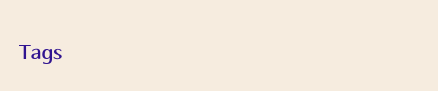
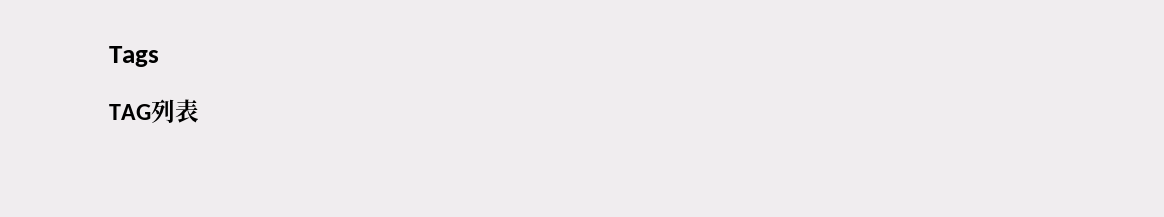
(62, 54) none -> [109,99,199,124] // TAG列表

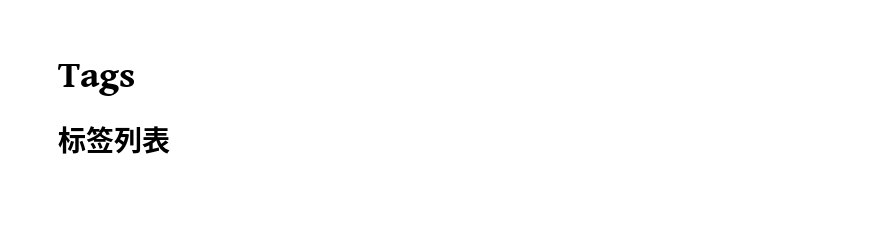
[109,104,151,120] TAG -> [58,126,114,154] 标签

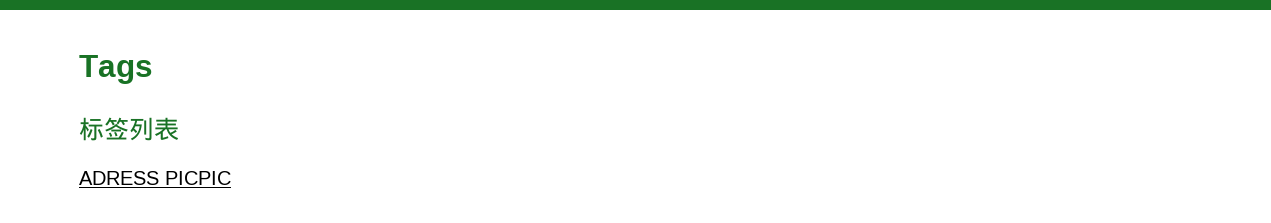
(170, 140) none -> [79,171,231,185] // ADRESS PICPIC

